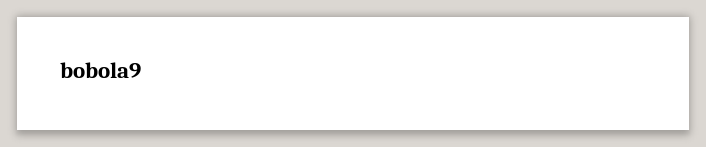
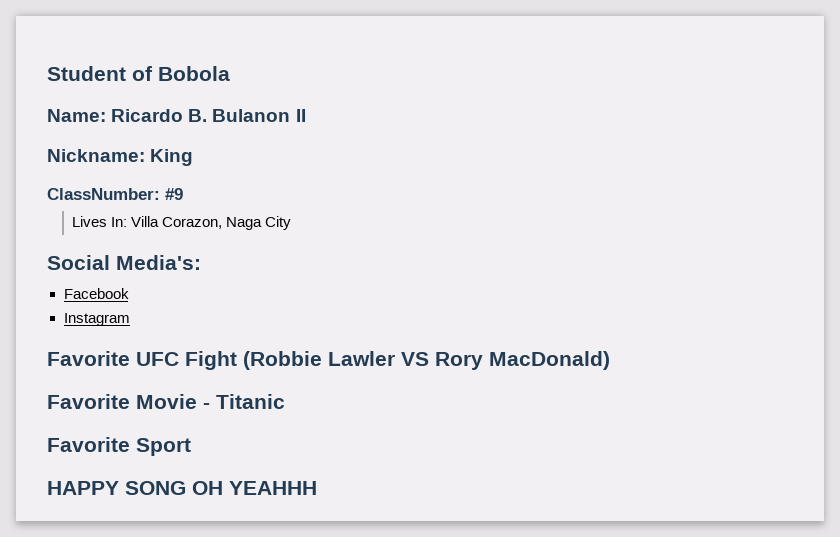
[60,62,141,78] bobola9 -> [47,66,230,81] [47,109,306,122] [47,149,194,166] [47,188,183,200] [72,216,292,230] [47,255,201,270] [63,288,129,299] [63,313,130,326] [47,351,610,370] [47,394,285,409] [47,437,191,456] [47,481,317,495] Student of Bobola // Name: Ricardo B. Bulanon II // Nickname: King // ClassNumber: #9 // Lives In: Villa Corazon, Naga City // Social Media's: // Facebook // Instagram // Favorite UFC Fight (Robbie Lawler VS Rory MacDonald) // Favorite Movie - Titanic // Favorite Sport // HAPPY SONG OH YEAHHH

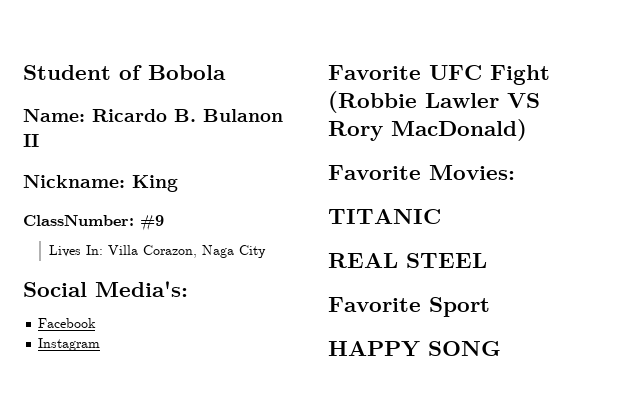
[136,394,285,409] Movie - Titanic -> [429,165,515,180] [328,209,441,224] [328,253,487,268] Movies: // TITANIC // REAL STEEL
[192,481,317,495] OH YEAHHH -> (501, 348) none

